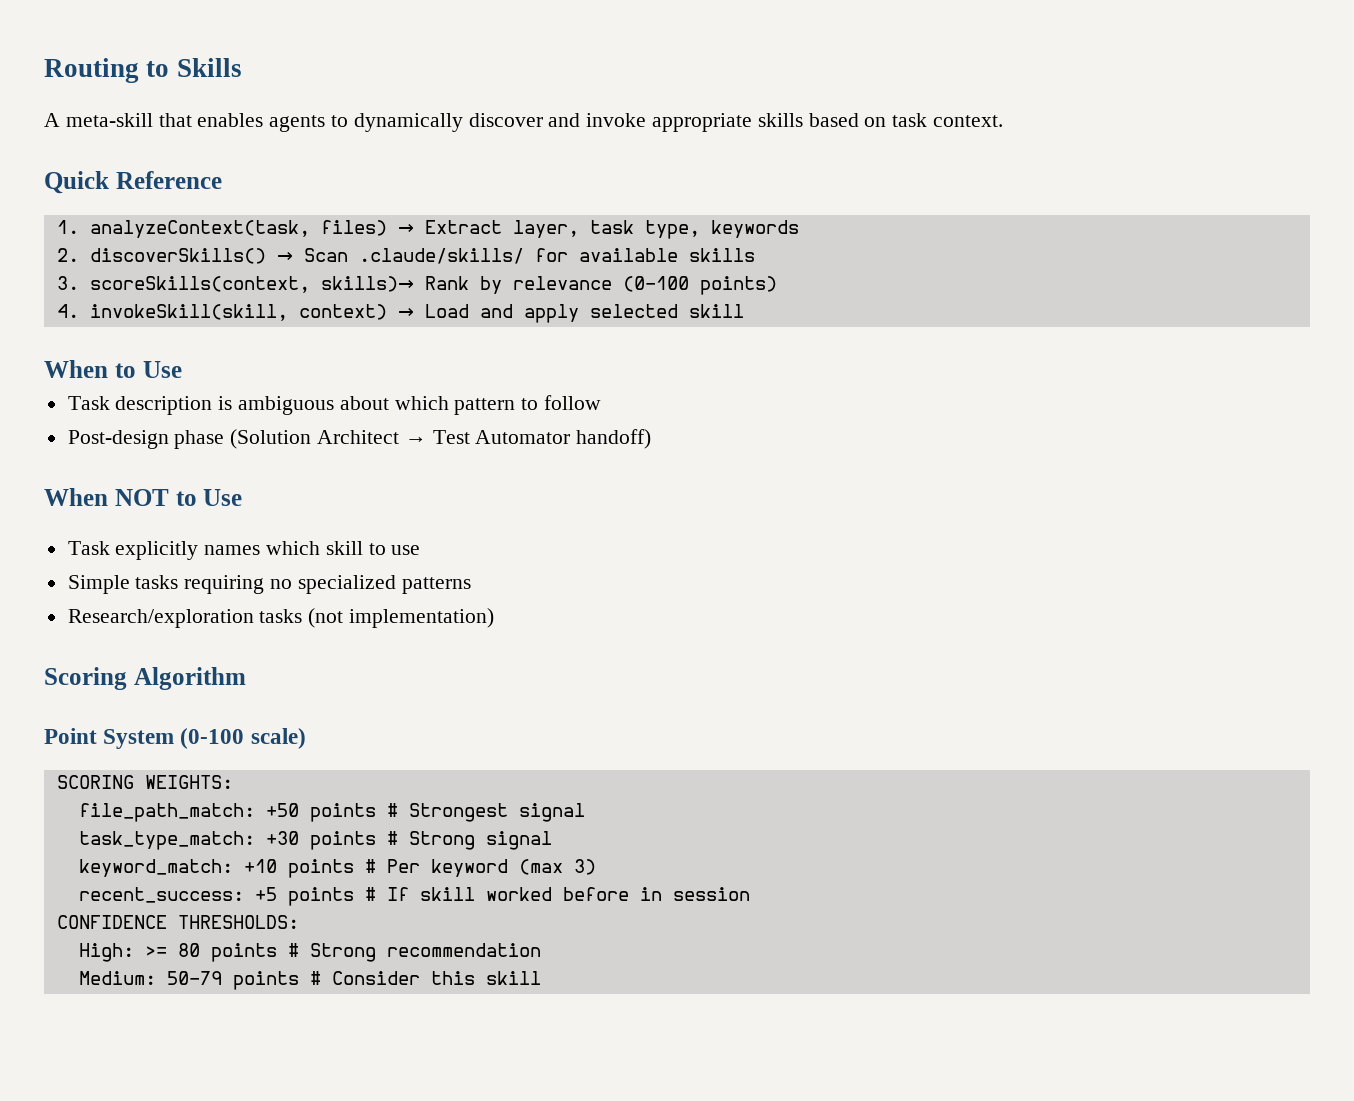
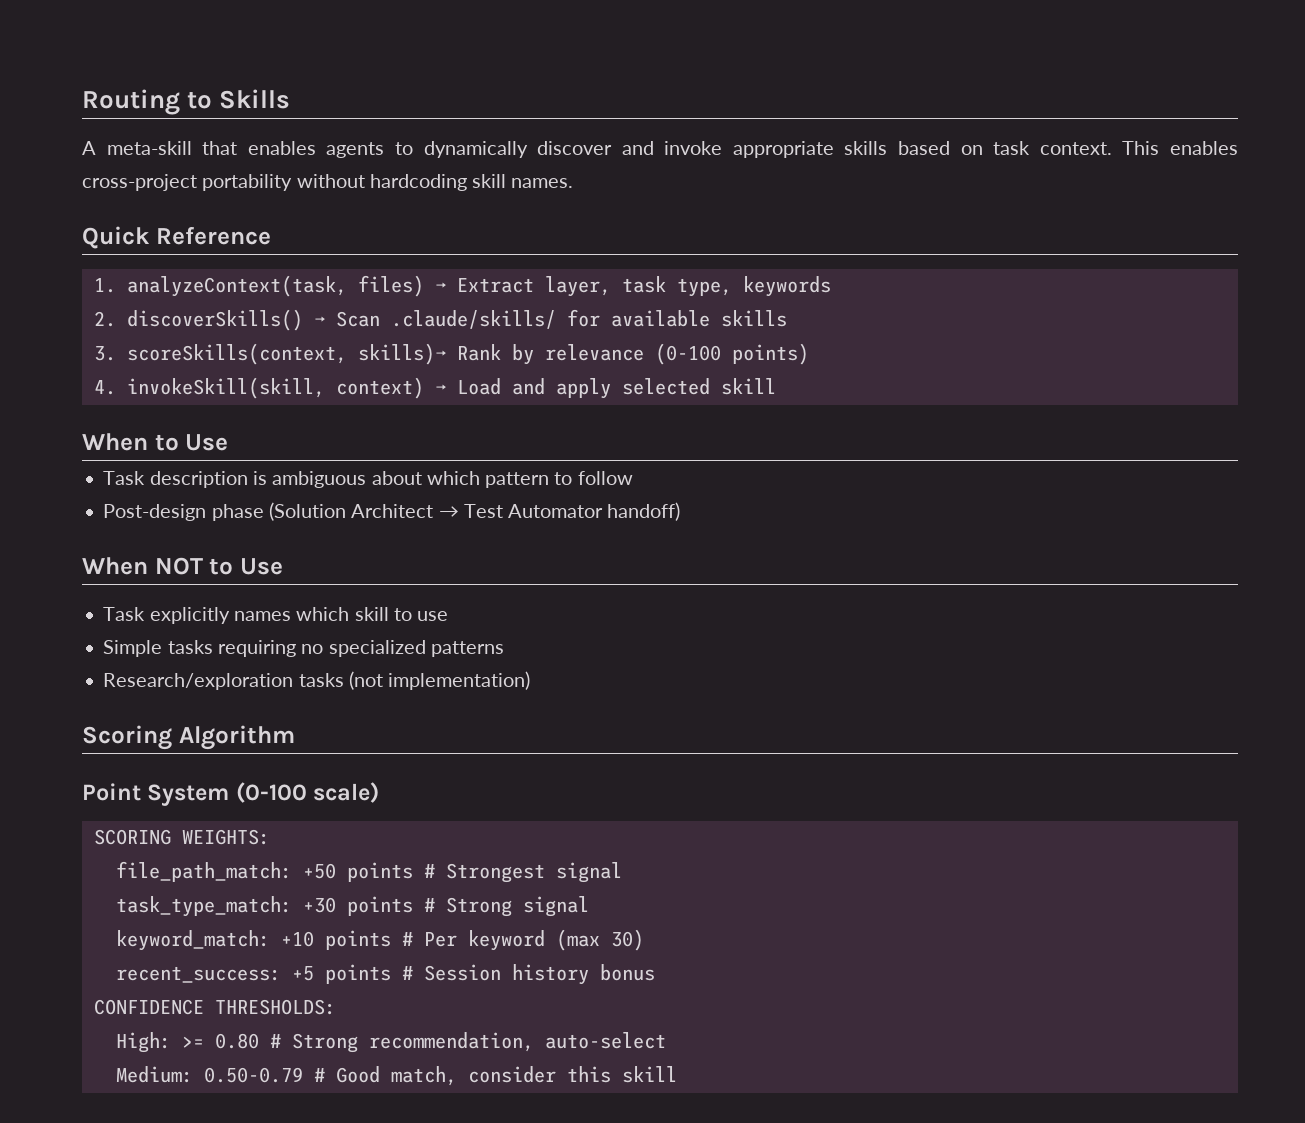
(1004, 121) none -> [1122,141,1238,155] [82,174,574,191] This enables cross-project portability without hardcoding skill names.
[573,859,596,875] 3) -> [610,929,644,951] 30)
[386,887,750,901] [56,915,299,929] [78,943,541,962] [78,971,420,990] If skill worked before in session // CONFIDENCE THRESHOLDS: // High: >= 80 points # Strong recommendation // Medium: 50-79 points # Consider -> [423,964,655,985] [93,999,336,1015] [115,1032,666,1053] [115,1066,556,1086] Session history bonus // CONFIDENCE THRESHOLDS: // High: >= 0.80 # Strong recommendation, auto-select // Medium: 0.50-0.79 # Good match, consider

